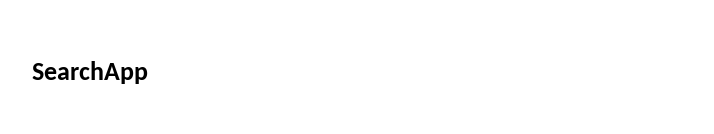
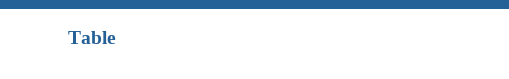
[32,61,148,84] SearchApp -> [68,31,116,44] Table

